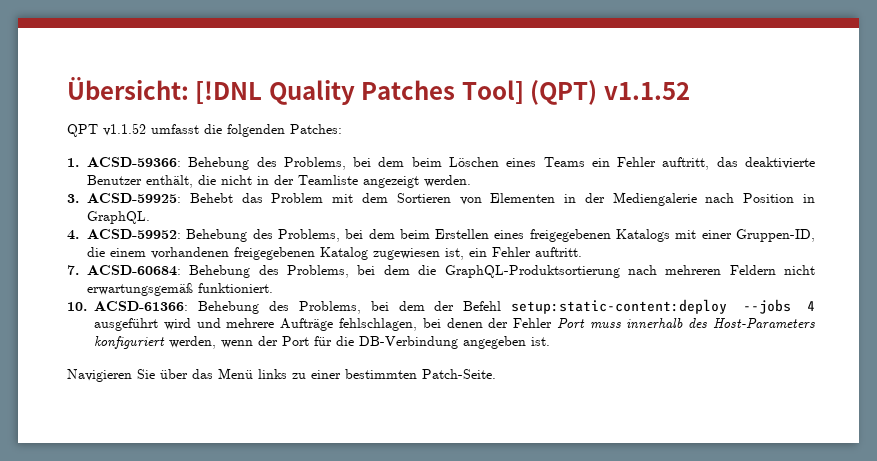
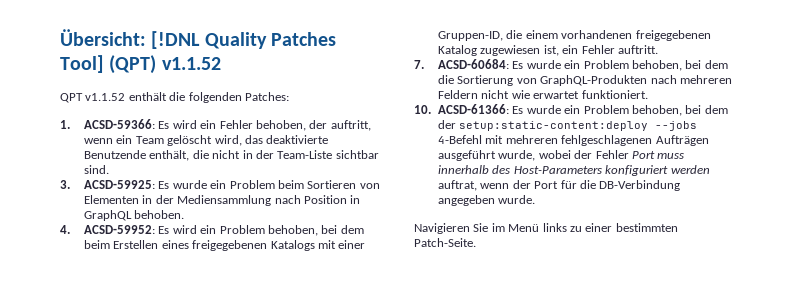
[151,124,199,134] umfasst -> [128,92,167,101] enthält
[188,157,710,170] Behebung des Problems, bei dem beim Löschen eines Teams ein Fehler auftritt, -> [158,120,371,131] [84,135,242,146] Es wird ein Fehler behoben, der auftritt, wenn ein Team gelöscht wird,
[87,175,143,185] Benutzer -> [84,150,147,159] Benutzende
[298,175,472,188] Teamliste angezeigt werden. -> [277,150,379,159] [84,165,110,174] Team-Liste sichtbar sind.
[189,193,388,203] Behebt das Problem mit dem -> [158,180,304,189] Es wurde ein Problem beim
[612,192,697,206] Mediengalerie -> [177,195,272,206] Mediensammlung
[87,211,151,224] GraphQL. -> [84,210,185,221] GraphQL behoben.
[186,229,340,242] Behebung des Problems, -> [158,225,318,236] Es wird ein Problem behoben,
[189,265,620,278] Behebung des Problems, bei dem die GraphQL-Produktsortierung -> [512,60,728,71] [438,75,648,86] Es wurde ein Problem behoben, bei dem die Sortierung von GraphQL-Produkten
[87,283,194,296] erwartungsgemäß -> [511,90,580,99] wie erwartet
[197,301,361,314] Behebung des Problems, -> [512,105,682,116] Es wurde ein Problem behoben,
[463,301,502,311] Befehl -> (457, 124) none
[807,301,815,311] [94,318,483,331] 4 ausgeführt wird und mehrere Aufträge fehlschlagen, bei denen -> [438,135,709,146] [438,150,571,161] 4-Befehl mit mehreren fehlgeschlagenen Aufträgen ausgeführt wurde, wobei
[169,336,216,349] werden, -> [670,165,710,174] [438,180,478,191] werden auftrat,
[531,337,550,346] ist. -> [498,195,536,204] wurde.
[160,369,213,379] über das -> [491,223,505,232] im

